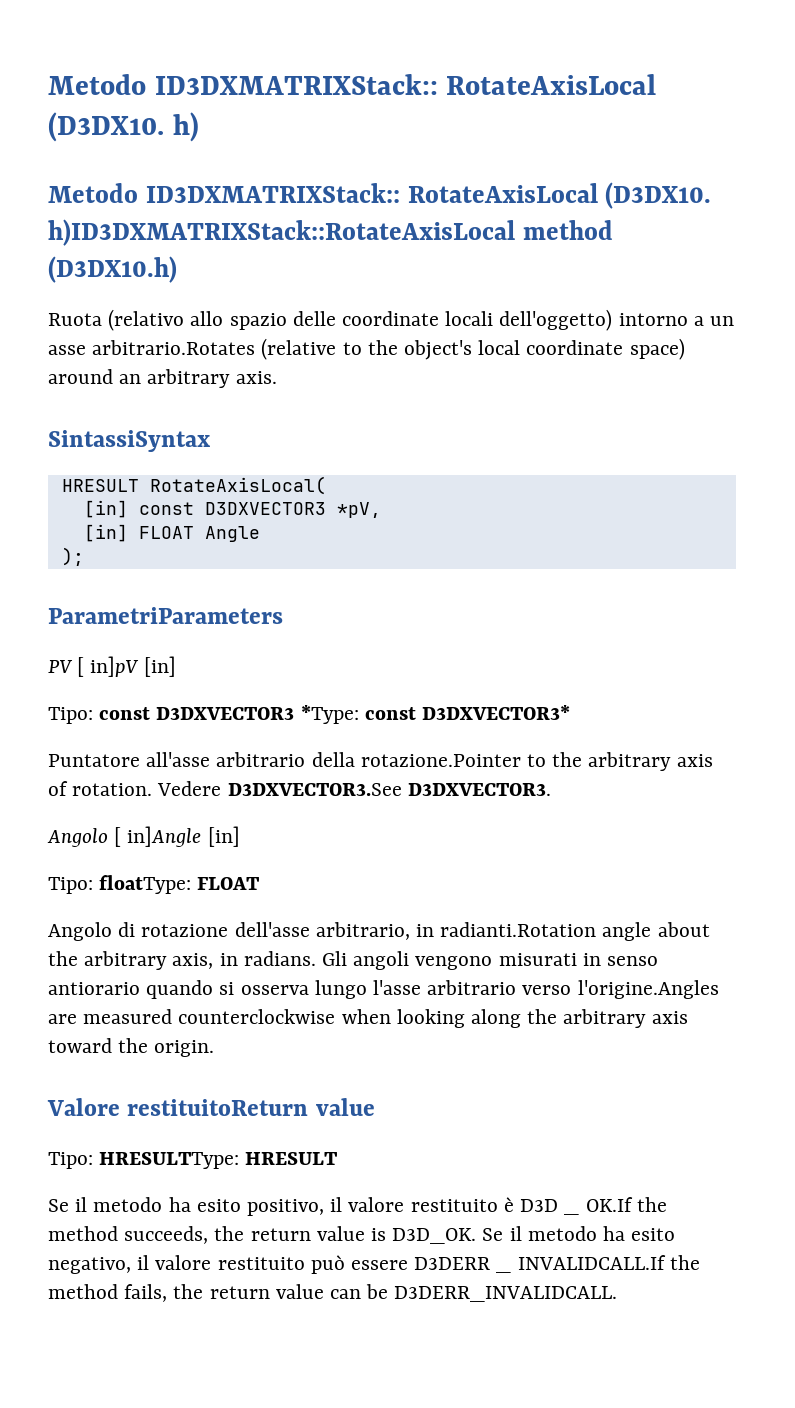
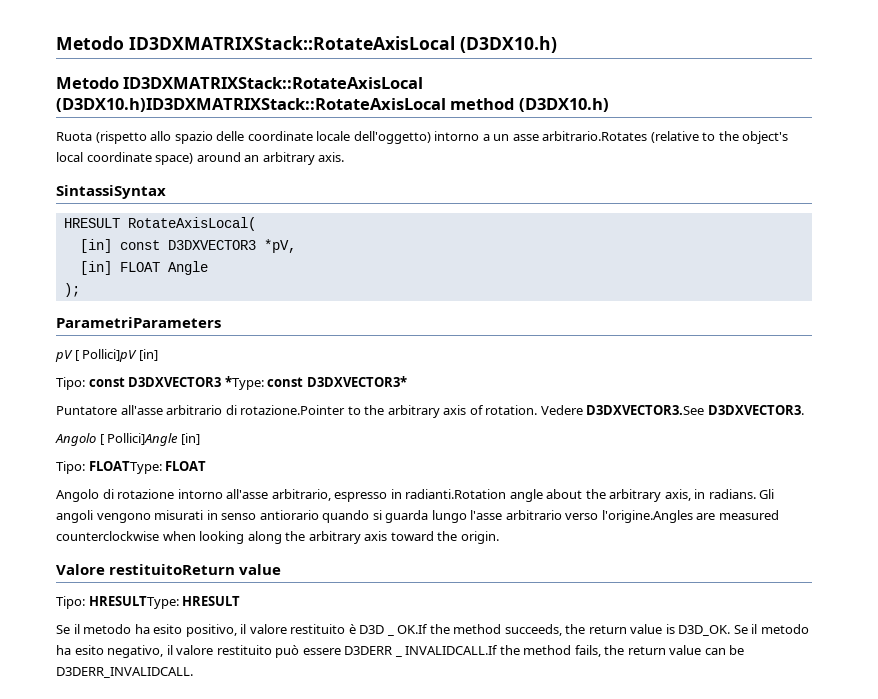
[48,74,657,95] [48,112,199,142] [48,182,712,209] [48,219,515,246] Metodo ID3DXMATRIXStack:: RotateAxisLocal (D3DX10. h) // Metodo ID3DXMATRIXStack:: RotateAxisLocal (D3DX10. h)ID3DXMATRIXStack::RotateAxisLocal -> [56,36,557,53] [56,77,424,89] [56,98,446,112] Metodo ID3DXMATRIXStack::RotateAxisLocal (D3DX10.h) // Metodo ID3DXMATRIXStack::RotateAxisLocal (D3DX10.h)ID3DXMATRIXStack::RotateAxisLocal
[108,309,185,331] (relativo -> [95,131,147,144] (rispetto
[445,311,494,326] locali -> [316,131,351,141] locale
[48,656,140,677] PV [ in]pV -> [55,349,138,362] pV [ Pollici]pV
[311,752,355,767] della -> [225,405,237,415] di
[127,826,240,847] [48,875,192,894] in]Angle [in] // Tipo: floatType: -> [107,433,200,446] [56,461,162,474] Pollici]Angle [in] // Tipo: FLOATType:
[234,922,410,940] dell'asse arbitrario, -> [177,489,388,502] intorno all'asse arbitrario, espresso
[240,985,309,995] osserva -> [385,510,429,523] guarda

